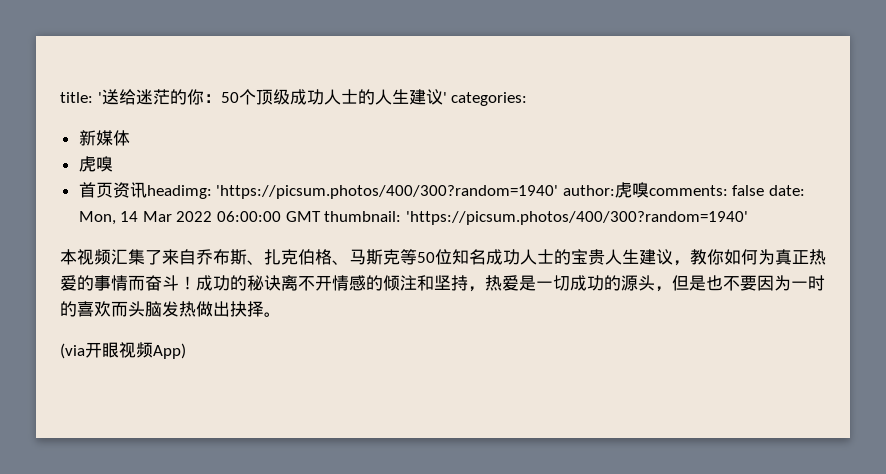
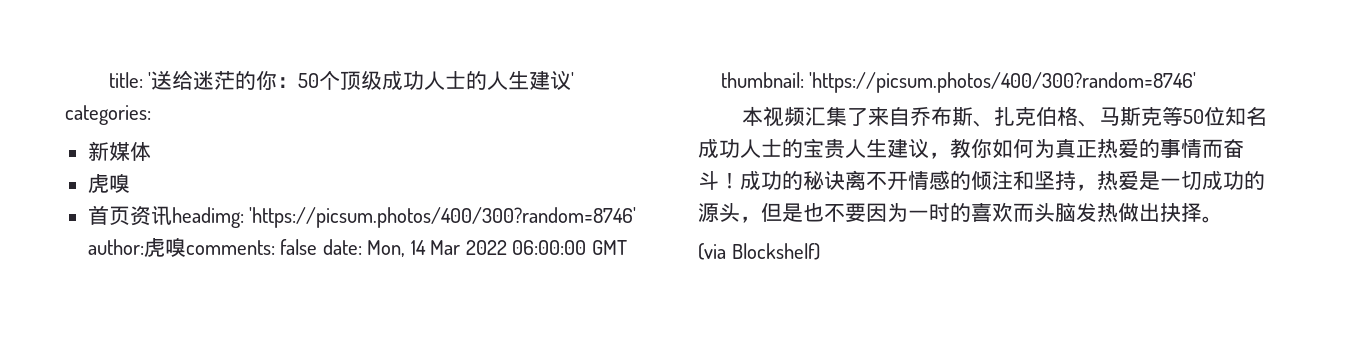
[216,185,559,199] 'https://picsum.photos/400/300?random=1940' -> [249,207,637,228] 'https://picsum.photos/400/300?random=8746'
[405,211,748,225] 'https://picsum.photos/400/300?random=1940' -> [809,72,1197,93] 'https://picsum.photos/400/300?random=8746'
[85,342,186,359] 开眼视频App) -> [731,243,820,260] Blockshelf)

